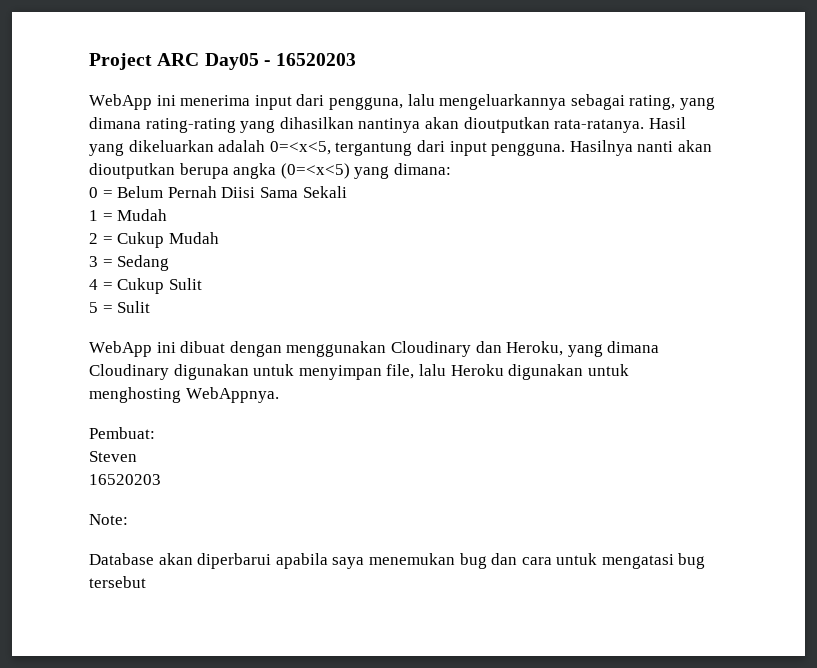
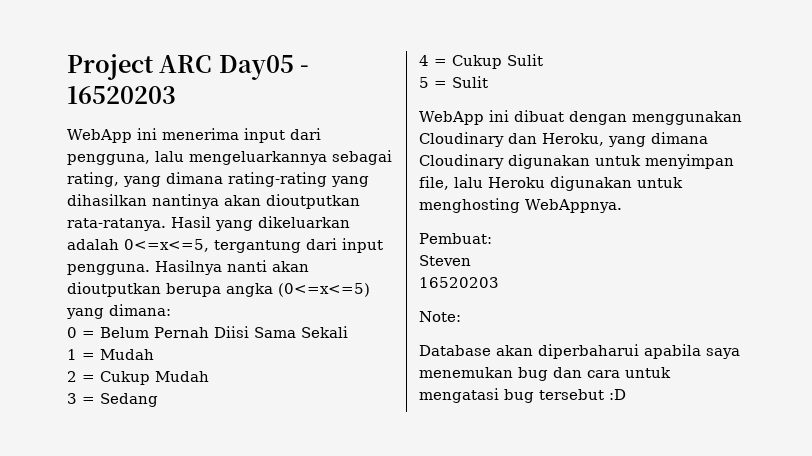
[269,141,331,155] 0=<x<5, -> [124,239,209,252] 0<=x<=5,
[280,163,350,179] (0=<x<5) -> [278,283,370,297] (0<=x<=5)
[197,553,272,569] diperbarui -> [538,344,639,359] diperbaharui
(146, 582) none -> [609,389,626,400] :D

